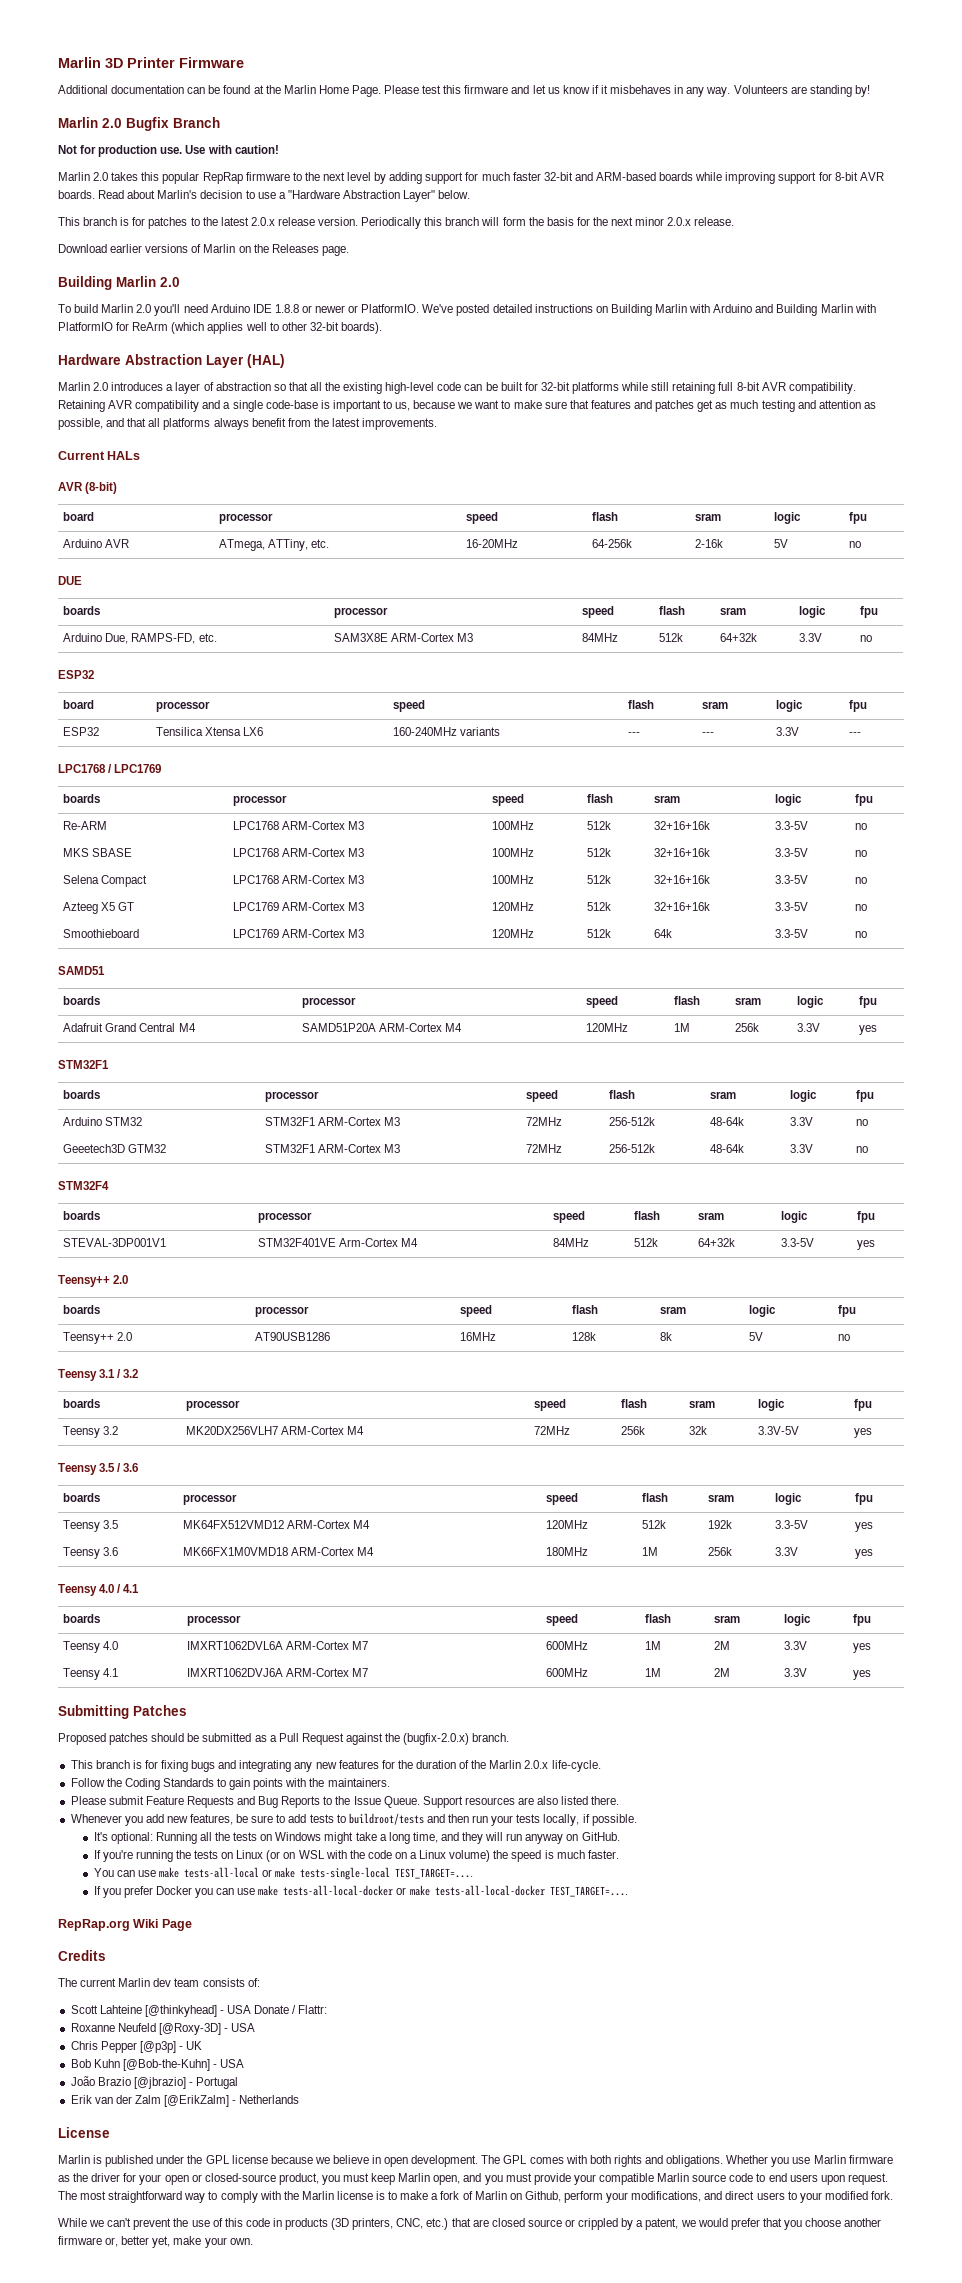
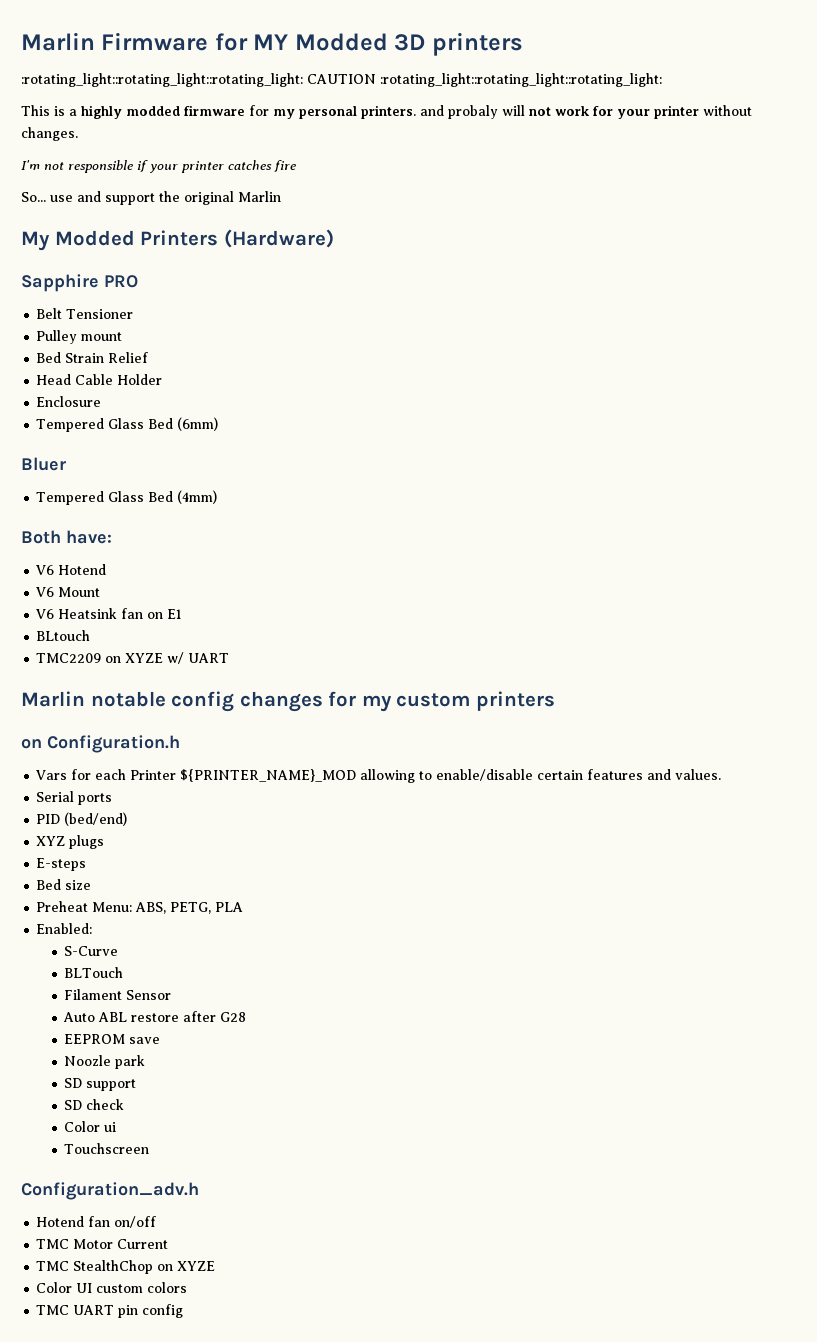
[58,57,244,68] [58,85,870,97] [58,117,220,131] [58,145,279,157] [58,172,884,184] [58,190,471,202] [58,217,735,229] [58,244,349,256] [58,276,180,290] [58,304,876,316] [58,322,382,334] [58,354,285,368] [58,382,856,394] [58,400,876,412] [58,418,438,430] [58,451,141,460] [58,482,118,494] [63,512,95,521] [219,513,274,524] [466,512,499,524] [592,512,619,521] [695,513,722,521] [774,512,802,524] [849,512,868,524] [63,539,130,548] [219,539,330,551] [466,539,519,548] [592,539,633,548] [695,539,724,548] [774,539,789,548] [849,541,862,548] [58,576,82,585] [63,606,101,615] [334,607,389,618] [582,606,615,618] [659,606,686,615] [720,607,747,615] [799,606,827,618] [860,606,879,618] [63,633,217,644] [334,633,474,642] [582,633,619,642] [659,633,684,642] [720,633,758,642] [799,633,823,642] [860,635,873,642] [58,670,94,679] [63,700,95,709] [156,701,211,712] [393,700,426,712] [628,700,655,709] [702,701,729,709] [776,700,804,712] [849,700,868,712] [63,727,100,736] [156,727,264,736] [393,727,501,736] [628,732,641,736] [702,732,715,736] [776,727,800,736] [849,732,862,736] [58,764,162,773] [63,794,101,803] [233,795,288,806] [492,794,525,806] [587,794,614,803] [654,795,681,803] [775,794,803,806] [855,794,874,806] [63,821,108,830] [233,821,365,830] [492,821,535,830] [587,821,612,830] [654,821,711,830] [775,821,809,830] [855,823,868,830] [63,848,133,857] [233,848,365,857] [492,848,535,857] [587,848,612,857] [654,848,711,857] [775,848,809,857] [855,850,868,857] [63,875,148,887] [233,875,365,884] [492,875,535,884] [587,875,612,884] [654,875,711,884] [775,875,809,884] [855,877,868,884] [63,902,135,914] [233,902,365,911] [492,902,535,911] [587,902,612,911] [654,902,711,911] [775,902,809,911] [855,904,868,911] [63,929,140,938] [233,929,365,938] [492,929,535,938] [587,929,612,938] [654,929,673,938] [775,929,809,938] [855,931,868,938] [58,966,105,975] [63,996,101,1005] [302,997,357,1008] [586,996,619,1008] [674,996,701,1005] [735,997,762,1005] [797,996,825,1008] [859,996,878,1008] [63,1023,196,1032] [302,1023,463,1032] [586,1023,629,1032] [674,1023,691,1032] [735,1023,760,1032] [797,1023,821,1032] [859,1025,878,1035] [58,1060,109,1069] [63,1090,101,1099] [265,1091,320,1102] [526,1090,559,1102] [609,1090,636,1099] [710,1091,737,1099] [790,1090,818,1102] [856,1090,875,1102] [63,1117,143,1126] [265,1117,401,1126] [526,1117,563,1126] [609,1117,656,1126] [710,1117,745,1126] [790,1117,814,1126] [856,1119,869,1126] [63,1144,167,1153] [265,1144,401,1153] [526,1144,563,1153] [609,1144,656,1153] [710,1144,745,1153] [790,1144,814,1153] [856,1146,869,1153] [58,1181,109,1190] [63,1211,101,1220] [258,1212,313,1223] [553,1211,586,1223] [634,1211,661,1220] [698,1212,725,1220] [781,1211,809,1223] [857,1211,876,1223] [63,1238,167,1247] [258,1238,419,1247] [553,1238,590,1247] [634,1238,659,1247] [698,1238,736,1247] [781,1238,815,1247] [857,1240,876,1250] [58,1275,129,1287] [63,1305,101,1314] [255,1306,310,1317] [460,1305,493,1317] [572,1305,599,1314] [660,1306,687,1314] [749,1305,777,1317] [838,1305,857,1317] [63,1332,133,1344] [255,1332,331,1341] [460,1332,497,1341] [572,1332,597,1341] [660,1332,673,1341] [749,1332,764,1341] [838,1334,851,1341] [58,1369,139,1381] [63,1399,101,1408] [186,1400,241,1411] [534,1399,567,1411] [621,1399,648,1408] [689,1400,716,1408] [758,1399,786,1411] [854,1399,873,1411] [63,1426,119,1438] [186,1426,365,1435] [534,1426,571,1435] [621,1426,646,1435] [689,1426,708,1435] [758,1426,800,1435] [854,1428,873,1438] [58,1463,139,1475] [63,1493,101,1502] [183,1494,238,1505] [546,1493,579,1505] [642,1493,669,1502] [708,1494,735,1502] [775,1493,803,1505] [855,1493,874,1505] [63,1520,119,1532] [183,1520,371,1529] [546,1520,589,1529] [642,1520,667,1529] [708,1520,733,1529] [775,1520,809,1529] [855,1522,874,1532] [63,1547,119,1559] [183,1547,375,1556] [546,1547,589,1556] [642,1547,659,1556] [708,1547,733,1556] [775,1547,799,1556] [855,1549,874,1559] [58,1584,140,1596] [63,1614,101,1623] [187,1615,242,1626] [546,1614,579,1626] [645,1614,672,1623] [714,1615,741,1623] [784,1614,812,1626] [853,1614,872,1626] [63,1641,119,1653] [187,1641,369,1650] [546,1641,589,1650] [645,1641,662,1650] [714,1641,731,1650] [784,1641,808,1650] [853,1643,872,1653] [63,1668,119,1680] [187,1668,369,1677] [546,1668,589,1677] [645,1668,662,1677] [714,1668,731,1677] [784,1668,808,1677] [853,1670,872,1680] [58,1705,187,1719] [58,1733,510,1745] [70,1760,601,1772] [70,1778,390,1790] [70,1796,620,1808] [70,1813,637,1826] [93,1832,620,1844] [93,1850,619,1862] [93,1867,474,1880] [93,1885,628,1898] [58,1919,192,1931] [58,1950,106,1961] [58,1978,260,1987] [70,2005,328,2017] [70,2023,256,2035] [70,2041,203,2053] [70,2059,245,2071] [70,2076,239,2089] [70,2095,300,2107] [58,2127,110,2138] [58,2155,893,2167] [58,2173,888,2185] [58,2191,893,2203] [58,2218,882,2230] [58,2236,253,2248] Marlin 3D Printer Firmware // Additional documentation can be found at the Marlin Home Page. Please test this firmware and let us know if it misbehaves in any way. Volunteers are standing by! // Marlin 2.0 Bugfix Branch // Not for production use. Use with caution! // Marlin 2.0 takes this popular RepRap firmware to the next level by adding support for much faster 32-bit and ARM-based boards while improving support for 8-bit AVR boards. Read about Marlin's decision to use a "Hardware Abstraction Layer" below. // This branch is for patches to the latest 2.0.x release version. Periodically this branch will form the basis for the next minor 2.0.x release. // Download earlier versions of Marlin on the Releases page. // Building Marlin 2.0 // To build Marlin 2.0 you'll need Arduino IDE 1.8.8 or newer or PlatformIO. We've posted detailed instructions on Building Marlin with Arduino and Building Marlin with PlatformIO for ReArm (which applies well to other 32-bit boards). // Hardware Abstraction Layer (HAL) // Marlin 2.0 introduces a layer of abstraction so that all the existing high-level code can be built for 32-bit platforms while still retaining full 8-bit AVR compatibility. Retaining AVR compatibility and a single code-base is important to us, because we want to make sure that features and patches get as much testing and attention as possible, and that all platforms always benefit from the latest improvements. // Current HALs // AVR (8-bit) // board | processor | speed | flash | sram | logic | fpu // Arduino AVR | ATmega, ATTiny, etc. | 16-20MHz | 64-256k | 2-16k | 5V | no // DUE // boards | processor | speed | flash | sram | logic | fpu // Arduino Due, RAMPS-FD, etc. | SAM3X8E ARM-Cortex M3 | 84MHz | 512k | 64+32k | 3.3V | no // ESP32 // board | processor | speed | flash | sram | logic | fpu // ESP32 | Tensilica Xtensa LX6 | 160-240MHz variants | --- | --- | 3.3V | --- // LPC1768 / LPC1769 // boards | processor | speed | flash | sram | logic | fpu // Re-ARM | LPC1768 ARM-Cortex M3 | 100MHz | 512k | 32+16+16k | 3.3-5V | no // MKS SBASE | LPC1768 ARM-Cortex M3 | 100MHz | 512k | 32+16+16k | 3.3-5V | no // Selena Compact | LPC1768 ARM-Cortex M3 | 100MHz | 512k | 32+16+16k | 3.3-5V | no // Azteeg X5 GT | LPC1769 ARM-Cortex M3 | 120MHz | 512k | 32+16+16k | 3.3-5V | no // Smoothieboard | LPC1769 ARM-Cortex M3 | 120MHz | 512k | 64k | 3.3-5V | no // SAMD51 // boards | processor | speed | flash | sram | logic | fpu // Adafruit Grand Central M4 | SAMD51P20A ARM-Cortex M4 | 120MHz | 1M | 256k | 3.3V | yes // STM32F1 // boards | processor | speed | flash | sram | logic | fpu // Arduino STM32 | STM32F1 ARM-Cortex M3 | 72MHz | 256-512k | 48-64k | 3.3V | no // Geeetech3D GTM32 | STM32F1 ARM-Cortex M3 | 72MHz | 256-512k | 48-64k | 3.3V | no // STM32F4 // boards | processor | speed | flash | sram | logic | fpu // STEVAL-3DP001V1 | STM32F401VE Arm-Cortex M4 | 84MHz | 512k | 64+32k | 3.3-5V | yes // Teensy++ 2.0 // boards | processor | speed | flash | sram | logic | fpu // Teensy++ 2.0 | AT90USB1286 | 16MHz | 128k | 8k | 5V | no // Teensy 3.1 / 3.2 // boards | processor | speed | flash | sram | logic | fpu // Teensy 3.2 | MK20DX256VLH7 ARM-Cortex M4 | 72MHz | 256k | 32k | 3.3V-5V | yes // Teensy 3.5 / 3.6 // boards | processor | speed | flash | sram | logic | fpu // Teensy 3.5 | MK64FX512VMD12 ARM-Cortex M4 | 120MHz | 512k | 192k | 3.3-5V | yes // Teensy 3.6 | MK66FX1M0VMD18 ARM-Cortex M4 | 180MHz | 1M | 256k | 3.3V | yes // Teensy 4.0 / 4.1 // boards | processor | speed | flash | sram | logic | fpu // Teensy 4.0 | IMXRT1062DVL6A ARM-Cortex M7 | 600MHz | 1M | 2M | 3.3V | yes // Teensy 4.1 | IMXRT1062DVJ6A ARM-Cortex M7 | 600MHz | 1M | 2M | 3.3V | yes // Submitting Patches // Proposed patches should be submitted as a Pull Request against the (bugfix-2.0.x) branch. // This branch is for fixing bugs and integrating any new features for the duration of the Marlin 2.0.x life-cycle. // Follow the Coding Standards to gain points with the maintainers. // Please submit Feature Requests and Bug Reports to the Issue Queue. Support resources are also listed there. // Whenever you add new features, be sure to add tests to buildroot/tests and then run your tests locally, if possible. // It's optional: Running all the tests on Windows might take a long time, and they will run anyway on GitHub. // If you're running the tests on Linux (or on WSL with the code on a Linux volume) the speed is much faster. // You can use make tests-all-local or make tests-single-local TEST_TARGET=.... // If you prefer Docker you can use make tests-all-local-docker or make tests-all-local-docker TEST_TARGET=.... // RepRap.org Wiki Page // Credits // The current Marlin dev team consists of: // Scott Lahteine [@thinkyhead] - USA Donate / Flattr: // Roxanne Neufeld [@Roxy-3D] - USA // Chris Pepper [@p3p] - UK // Bob Kuhn [@Bob-the-Kuhn] - USA // João Brazio [@jbrazio] - Portugal // Erik van der Zalm [@ErikZalm] - Netherlands // License // Marlin is published under the GPL license because we believe in open development. The GPL comes with both rights and obligations. Whether you use Marlin firmware as the driver for your open or closed-source product, you must keep Marlin open, and you must provide your compatible Marlin source code to end users upon request. The most straightforward way to comply with the Marlin license is to make a fork of Marlin on Github, perform your modifications, and direct users to your modified fork. // While we can't prevent the use of this code in products (3D printers, CNC, etc.) that are closed source or crippled by a patent, we would prefer that you choose another firmware or, better yet, make your own. -> [21,32,523,56] [21,73,662,87] [21,105,752,119] [21,127,78,141] [21,160,296,173] [21,191,281,205] [21,229,334,251] [21,274,138,292] [36,308,134,319] [36,330,123,344] [36,352,149,363] [36,374,163,385] [36,396,102,407] [36,417,219,432] [21,457,66,471] [36,490,218,505] [21,530,112,544] [36,564,107,575] [36,587,101,597] [36,608,183,619] [36,630,91,641] [36,652,230,664] [21,691,555,712] [21,735,180,753] [36,769,722,783] [36,791,113,805] [36,812,128,826] [36,835,105,849] [36,858,87,871] [36,879,92,890] [36,901,244,914] [36,923,93,934] [64,946,119,956] [64,967,124,978] [64,989,172,1000] [63,1011,247,1022] [64,1034,161,1044] [64,1055,146,1069] [64,1078,137,1091] [64,1099,125,1110] [64,1121,117,1132] [64,1143,150,1154] [21,1182,199,1200] [36,1216,157,1228] [36,1239,169,1249] [36,1260,216,1274] [36,1282,188,1293] [36,1304,184,1318] Marlin Firmware for MY Modded 3D printers // :rotating_light::rotating_light::rotating_light: CAUTION :rotating_light::rotating_light::rotating_light: // This is a highly modded firmware for my personal printers. and probaly will not work for your printer without changes. // I'm not responsible if your printer catches fire // So... use and support the original Marlin // My Modded Printers (Hardware) // Sapphire PRO // Belt Tensioner // Pulley mount // Bed Strain Relief // Head Cable Holder // Enclosure // Tempered Glass Bed (6mm) // Bluer // Tempered Glass Bed (4mm) // Both have: // V6 Hotend // V6 Mount // V6 Heatsink fan on E1 // BLtouch // TMC2209 on XYZE w/ UART // Marlin notable config changes for my custom printers // on Configuration.h // Vars for each Printer ${PRINTER_NAME}_MOD allowing to enable/disable certain features and values. // Serial ports // PID (bed/end) // XYZ plugs // E-steps // Bed size // Preheat Menu: ABS, PETG, PLA // Enabled: // S-Curve // BLTouch // Filament Sensor // Auto ABL restore after G28 // EEPROM save // Noozle park // SD support // SD check // Color ui // Touchscreen // Configuration_adv.h // Hotend fan on/off // TMC Motor Current // TMC StealthChop on XYZE // Color UI custom colors // TMC UART pin config

